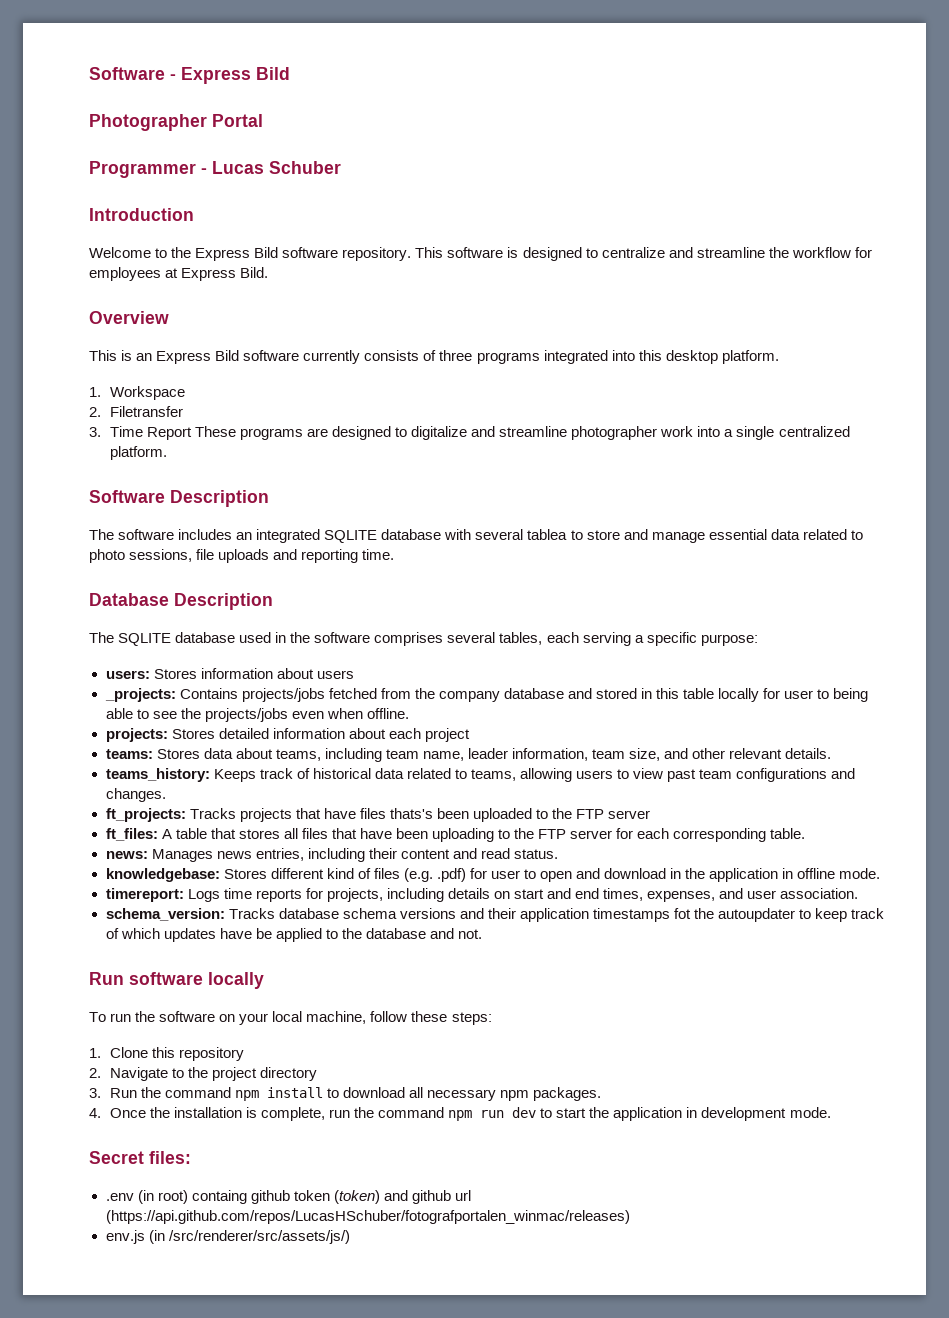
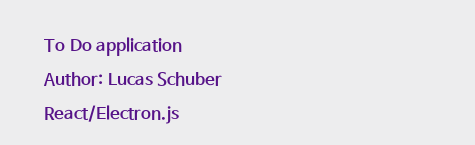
[89,67,290,84] [89,114,263,131] [89,161,341,178] [89,208,194,221] [89,247,872,261] [89,267,269,281] [89,311,169,324] [89,350,779,364] [89,386,185,400] [89,406,183,417] [89,426,850,440] [109,446,167,460] [89,490,269,507] [89,529,863,543] [89,549,395,563] [89,593,273,610] [89,632,758,646] [105,668,354,679] [104,688,869,702] [105,708,409,722] [105,728,470,742] [105,748,832,762] [105,768,856,782] [105,788,166,802] [105,808,651,822] [105,828,806,842] [105,848,558,862] [105,868,881,882] [105,888,859,902] [105,908,885,922] [105,928,483,942] [89,972,264,989] [89,1011,492,1025] [89,1047,244,1061] [89,1067,317,1081] [89,1087,602,1101] [89,1107,831,1121] [89,1151,191,1164] [105,1190,471,1204] [105,1210,630,1224] [105,1230,350,1244] Software - Express Bild // Photographer Portal // Programmer - Lucas Schuber // Introduction // Welcome to the Express Bild software repository. This software is designed to centralize and streamline the workflow for employees at Express Bild. // Overview // This is an Express Bild software currently consists of three programs integrated into this desktop platform. // 1. Workspace // 2. Filetransfer // 3. Time Report These programs are designed to digitalize and streamline photographer work into a single centralized platform. // Software Description // The software includes an integrated SQLITE database with several tablea to store and manage essential data related to photo sessions, file uploads and reporting time. // Database Description // The SQLITE database used in the software comprises several tables, each serving a specific purpose: // users: Stores information about users // _projects: Contains projects/jobs fetched from the company database and stored in this table locally for user to being able to see the projects/jobs even when offline. // projects: Stores detailed information about each project // teams: Stores data about teams, including team name, leader information, team size, and other relevant details. // teams_history: Keeps track of historical data related to teams, allowing users to view past team configurations and changes. // ft_projects: Tracks projects that have files thats's been uploaded to the FTP server // ft_files: A table that stores all files that have been uploading to the FTP server for each corresponding table. // news: Manages news entries, including their content and read status. // knowledgebase: Stores different kind of files (e.g. .pdf) for user to open and download in the application in offline mode. // timereport: Logs time reports for projects, including details on start and end times, expenses, and user association. // schema_version: Tracks database schema versions and their application timestamps fot the autoupdater to keep track of which updates have be applied to the database and not. // Run software locally // To run the software on your local machine, follow these steps: // 1. Clone this repository // 2. Navigate to the project directory // 3. Run the command npm install to download all necessary npm packages. // 4. Once the installation is complete, run the command npm run dev to start the application in development mode. // Secret files: // .env (in root) containg github token (token) and github url (https://api.github.com/repos/LucasHSchuber/fotografportalen_winmac/releases) // env.js (in /src/renderer/src/assets/js/) -> [44,37,183,56] [43,72,223,86] [44,105,179,124] To Do application // Author: Lucas Schuber // React/Electron.js

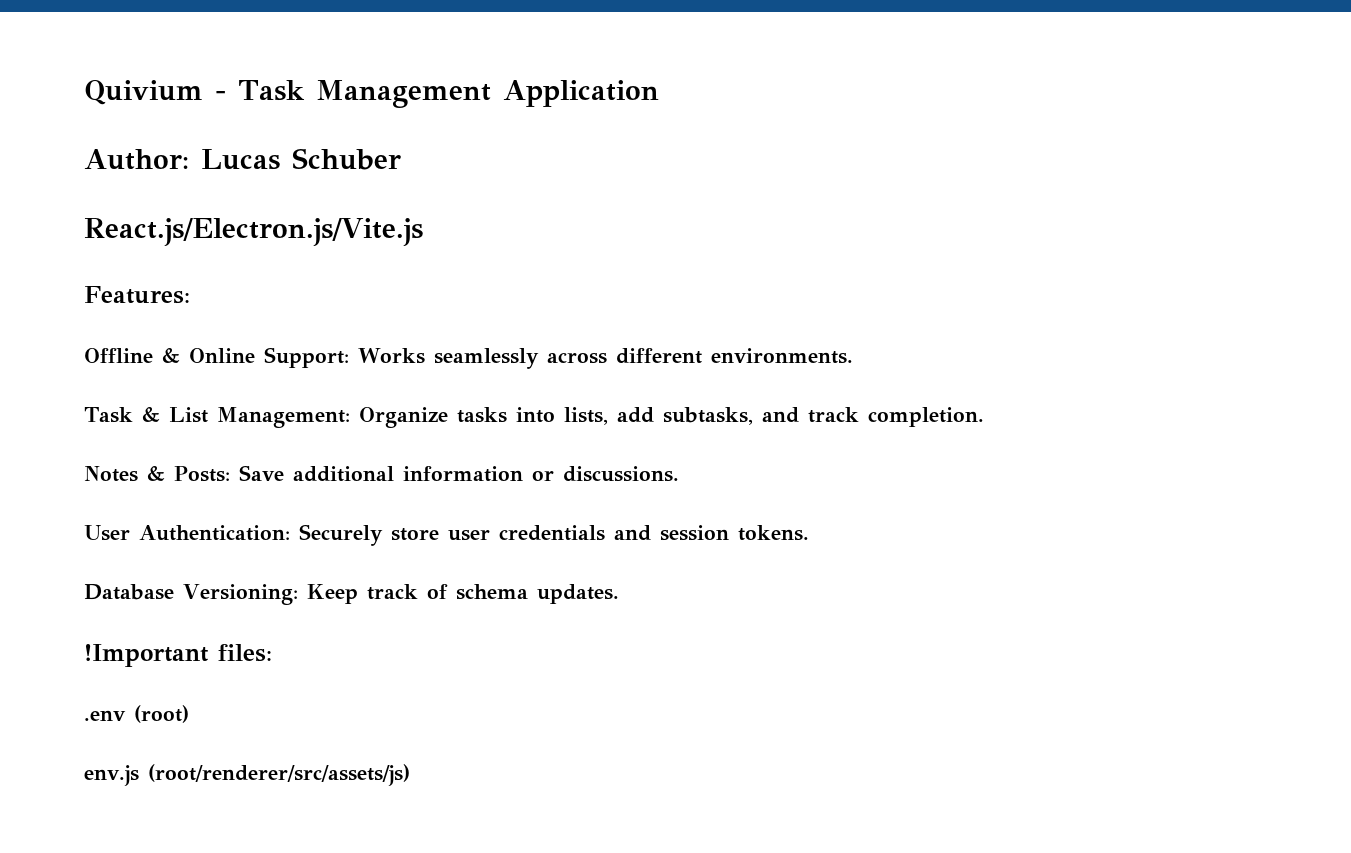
[44,37,183,56] [43,72,223,86] [44,105,179,124] To Do application // Author: Lucas Schuber // React/Electron.js -> [84,80,659,108] [84,148,401,170] [84,218,423,246] [84,286,190,304] [84,347,853,369] [84,407,984,428] [84,465,679,482] [84,524,809,546] [84,584,619,605] [84,644,272,667] [84,705,189,723] [84,764,410,786] Quivium - Task Management Application // Author: Lucas Schuber // React.js/Electron.js/Vite.js // Features: // Offline & Online Support: Works seamlessly across different environments. // Task & List Management: Organize tasks into lists, add subtasks, and track completion. // Notes & Posts: Save additional information or discussions. // User Authentication: Securely store user credentials and session tokens. // Database Versioning: Keep track of schema updates. // !Important files: // .env (root) // env.js (root/renderer/src/assets/js)

